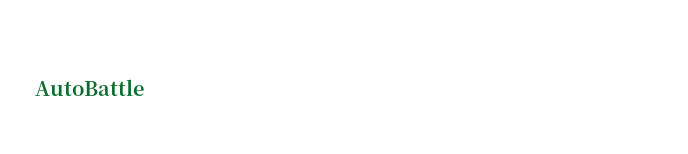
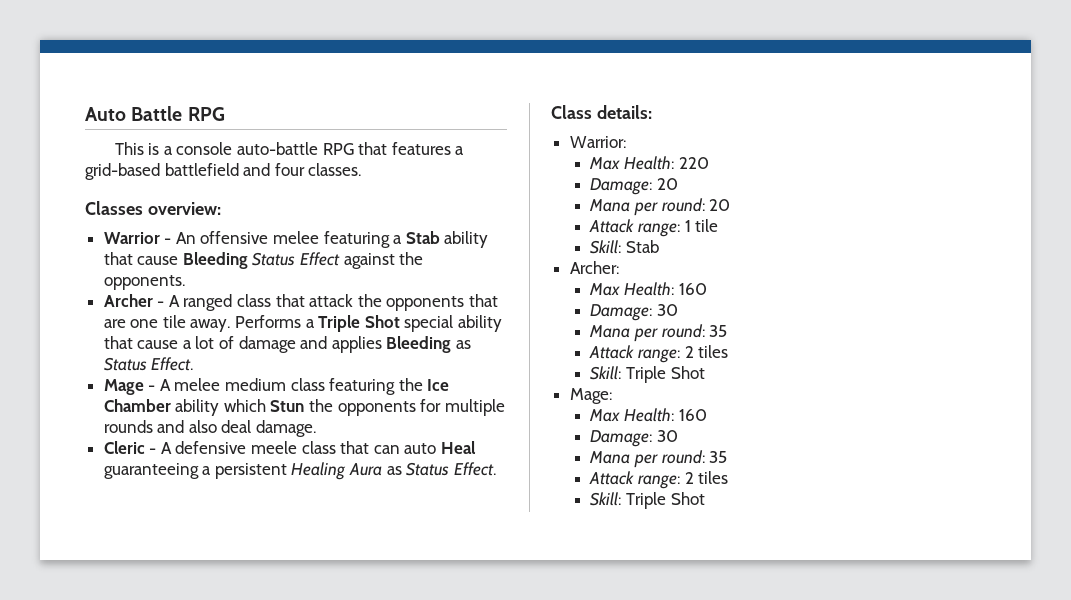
[35,79,144,96] AutoBattle -> [85,106,225,121] [114,142,465,155] [85,163,362,180] [85,201,221,215] [103,231,489,248] [103,252,424,269] [103,275,185,290] [103,294,499,311] [103,315,503,332] [103,336,472,353] [103,357,194,371] [103,378,450,395] [103,399,505,416] [103,420,317,437] [103,441,477,454] [103,462,496,480] [551,105,652,119] [569,136,626,148] [589,156,709,170] [590,178,679,195] [589,198,731,216] [589,219,719,237] [590,240,660,254] [569,261,619,274] [589,282,707,296] [590,304,679,321] [589,324,728,342] [589,345,729,363] [590,366,705,383] [569,388,612,404] [589,408,707,422] [590,430,679,447] [589,450,728,468] [589,471,729,489] [590,492,705,509] Auto Battle RPG // This is a console auto-battle RPG that features a grid-based battlefield and four classes. // Classes overview: // Warrior - An offensive melee featuring a Stab ability that cause Bleeding Status Effect against the opponents. // Archer - A ranged class that attack the opponents that are one tile away. Performs a Triple Shot special ability that cause a lot of damage and applies Bleeding as Status Effect. // Mage - A melee medium class featuring the Ice Chamber ability which Stun the opponents for multiple rounds and also deal damage. // Cleric - A defensive meele class that can auto Heal guaranteeing a persistent Healing Aura as Status Effect. // Class details: // Warrior: // Max Health: 220 // Damage: 20 // Mana per round: 20 // Attack range: 1 tile // Skill: Stab // Archer: // Max Health: 160 // Damage: 30 // Mana per round: 35 // Attack range: 2 tiles // Skill: Triple Shot // Mage: // Max Health: 160 // Damage: 30 // Mana per round: 35 // Attack range: 2 tiles // Skill: Triple Shot

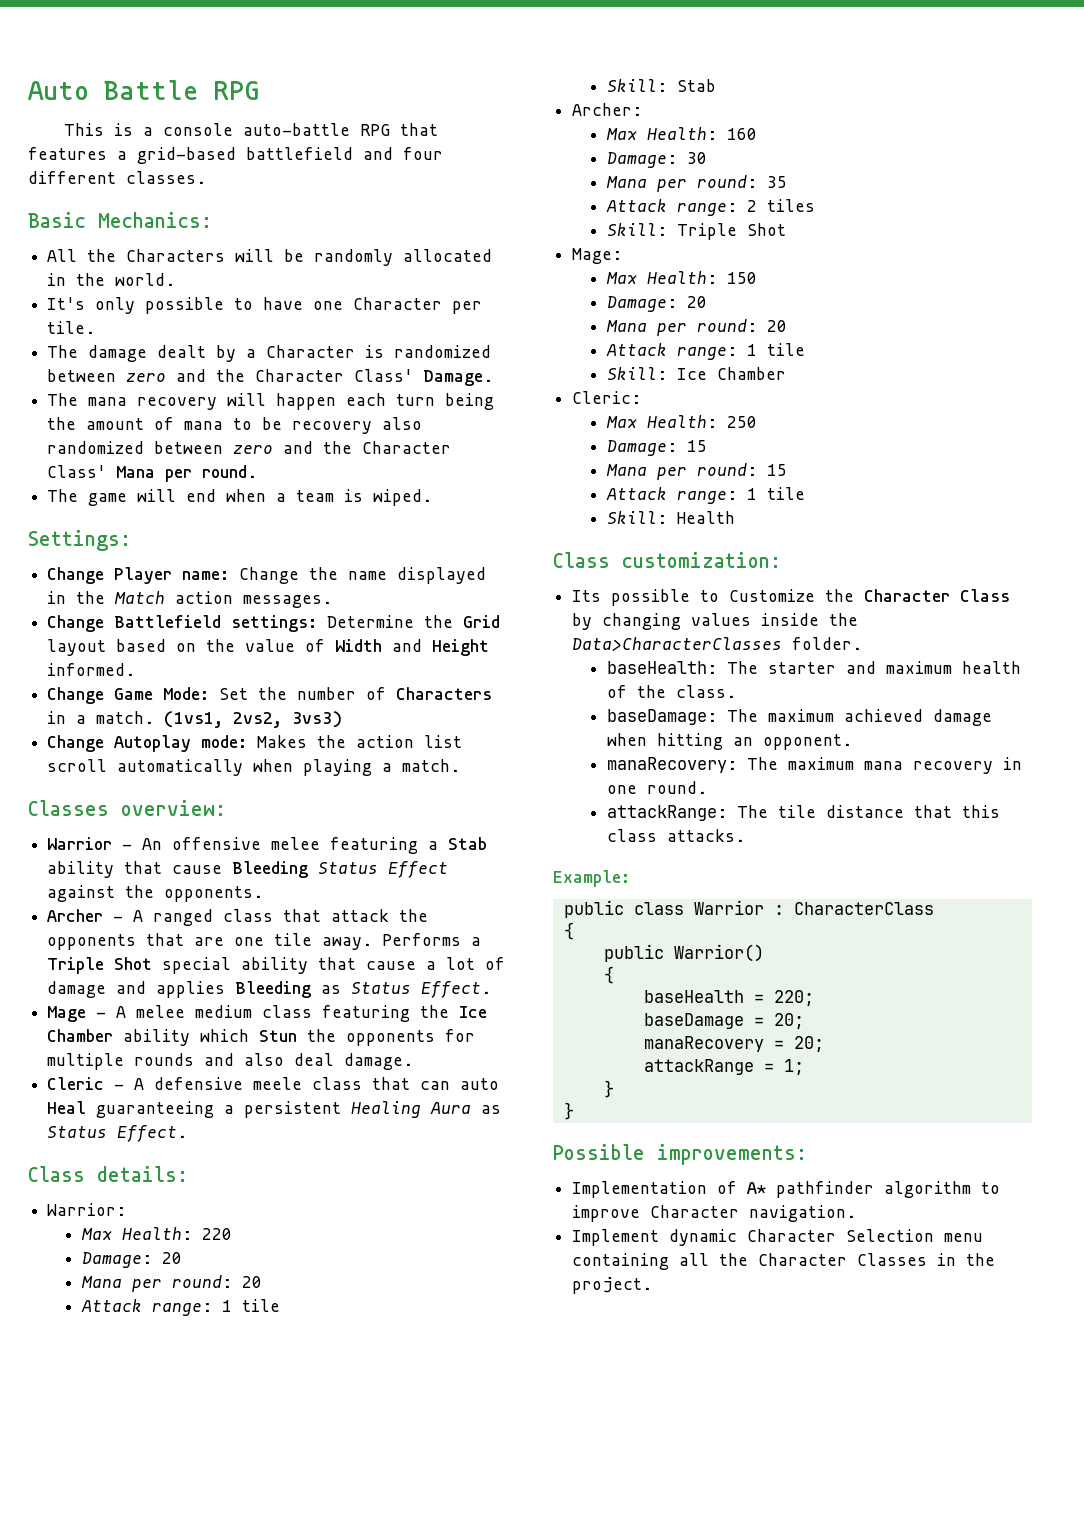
(305, 169) none -> [28,171,116,184] different
(362, 169) none -> [28,212,212,228] [47,249,493,266] [47,273,176,286] [47,297,483,314] [47,321,96,334] [47,345,492,362] [47,369,494,386] [47,393,495,410] [47,417,423,434] [47,441,452,454] [47,465,258,482] [47,489,433,506] [28,530,131,551] [47,567,487,584] [47,591,333,608] [47,615,501,632] [47,639,490,656] [47,663,136,676] [47,687,493,704] [47,711,343,728] [47,735,463,752] [47,759,461,776] // Basic Mechanics: // All the Characters will be randomly allocated in the world. // It's only possible to have one Character per tile. // The damage dealt by a Character is randomized between zero and the Character Class' Damage. // The mana recovery will happen each turn being the amount of mana to be recovery also randomized between zero and the Character Class' Mana per round. // The game will end when a team is wiped. // Settings: // Change Player name: Change the name displayed in the Match action messages. // Change Battlefield settings: Determine the Grid layout based on the value of Width and Height informed. // Change Game Mode: Set the number of Characters in a match. (1vs1, 2vs2, 3vs3) // Change Autoplay mode: Makes the action list scroll automatically when playing a match.
[678,409,707,421] [590,430,679,447] [589,450,728,468] [589,471,729,489] [590,492,705,509] 160 // Damage: 30 // Mana per round: 35 // Attack range: 2 tiles // Skill: Triple Shot -> [727,272,758,284] [607,296,708,312] [606,319,788,336] [606,343,806,360] [607,367,787,380] [572,391,642,404] [606,415,758,429] [607,440,708,456] [606,463,788,480] [606,487,806,504] [607,511,736,524] [553,552,781,568] [572,589,1011,606] [572,613,859,630] [572,637,863,651] [607,661,1022,674] [607,685,737,698] [607,709,993,726] [607,733,853,750] [607,757,1023,774] [607,781,708,794] [607,805,1001,821] [607,829,746,842] [553,870,630,887] [563,900,934,918] [563,922,574,940] [603,944,764,962] [603,966,614,984] [643,990,814,1006] [643,1013,804,1029] [643,1036,824,1052] [643,1059,804,1075] [603,1080,614,1098] [563,1102,574,1120] [553,1144,807,1165] [572,1181,1001,1198] [572,1205,857,1222] [572,1229,984,1246] [572,1253,996,1270] [572,1277,653,1294] 150 // Damage: 20 // Mana per round: 20 // Attack range: 1 tile // Skill: Ice Chamber // Cleric: // Max Health: 250 // Damage: 15 // Mana per round: 15 // Attack range: 1 tile // Skill: Health // Class customization: // Its possible to Customize the Character Class by changing values inside the Data>CharacterClasses folder. // baseHealth: The starter and maximum health of the class. // baseDamage: The maximum achieved damage when hitting an opponent. // manaRecovery: The maximum mana recovery in one round. // attackRange: The tile distance that this class attacks. // Example: // public class Warrior : CharacterClass // { // public Warrior() // { // baseHealth = 220; // baseDamage = 20; // manaRecovery = 20; // attackRange = 1; // } // } // Possible improvements: // Implementation of A* pathfinder algorithm to improve Character navigation. // Implement dynamic Character Selection menu containing all the Character Classes in the project.

